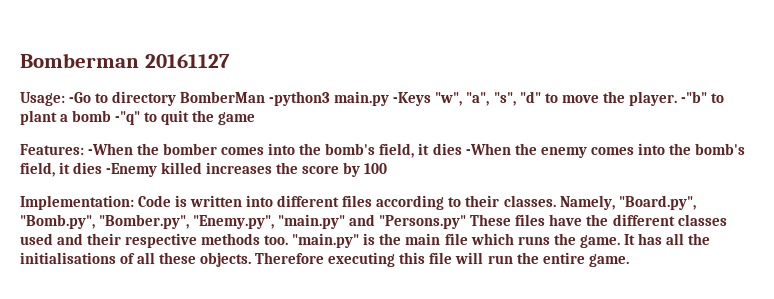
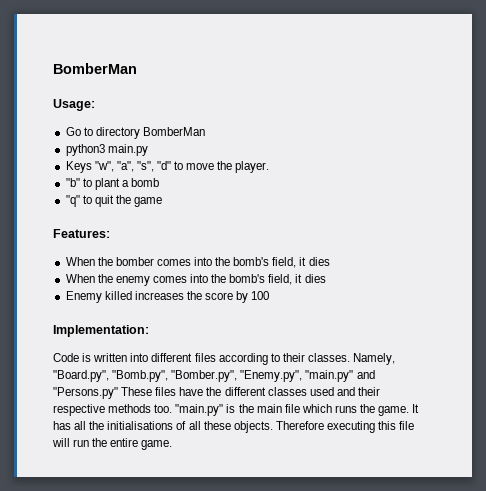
[20,53,230,68] Bomberman 20161127 -> [53,63,137,74] BomberMan
[69,92,92,103] -Go -> [65,127,81,136] // Go
[269,91,331,106] -python3 -> [65,144,105,156] // python3
[393,92,432,106] -Keys -> [65,161,92,173] // Keys
[680,91,707,103] -"b" -> [65,178,80,187] // "b"
[115,111,141,125] -"q" -> [65,195,80,207] // "q"
[88,143,134,155] -When -> [65,257,95,266] // When
[465,143,511,155] -When -> [65,274,95,283] // When
[106,163,158,177] -Enemy -> [65,291,102,303] // Enemy
(134, 202) none -> (149, 331) //

